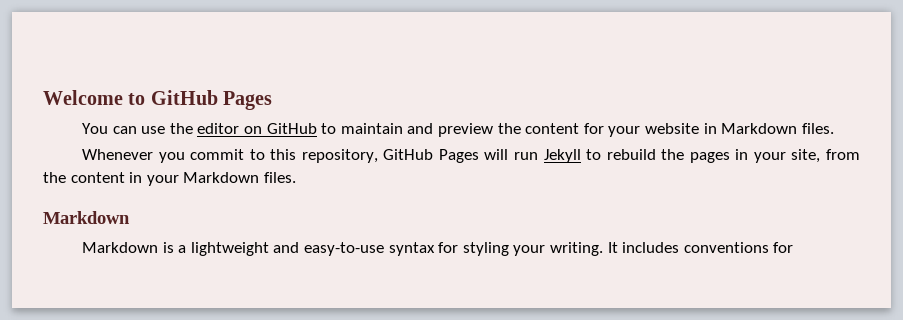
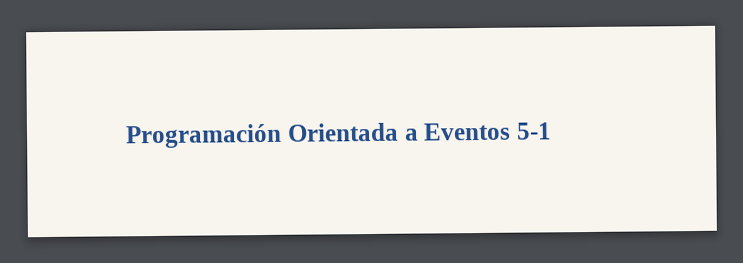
[43,90,273,110] [82,123,834,137] [82,149,860,163] [43,172,296,186] [43,211,130,224] [82,242,794,256] Welcome to GitHub Pages // You can use the editor on GitHub to maintain and preview the content for your website in Markdown files. // Whenever you commit to this repository, GitHub Pages will run Jekyll to rebuild the pages in your site, from the content in your Markdown files. // Markdown // Markdown is a lightweight and easy-to-use syntax for styling your writing. It includes conventions for -> [125,122,552,149] Programación Orientada a Eventos 5-1

